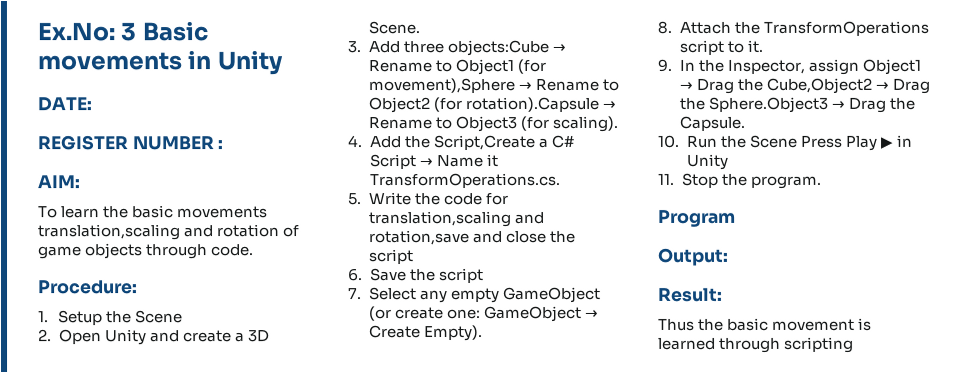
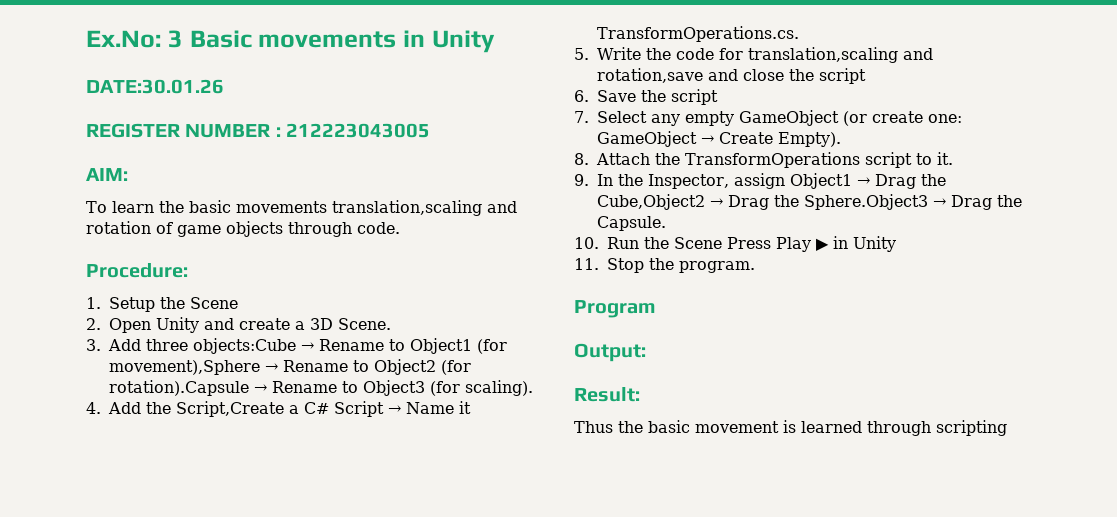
[37,97,92,112] DATE: -> [86,79,224,94] DATE:30.01.26
(224, 145) none -> [286,123,431,138] 212223043005

